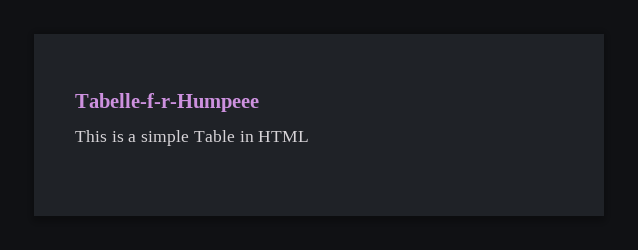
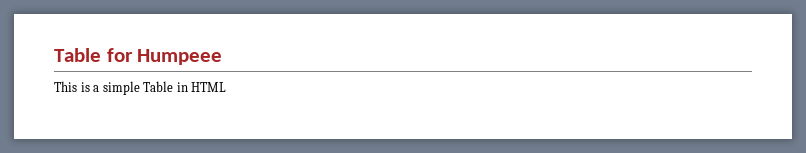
[75,93,259,112] Tabelle-f-r-Humpeee -> [54,48,223,65] Table for Humpeee

